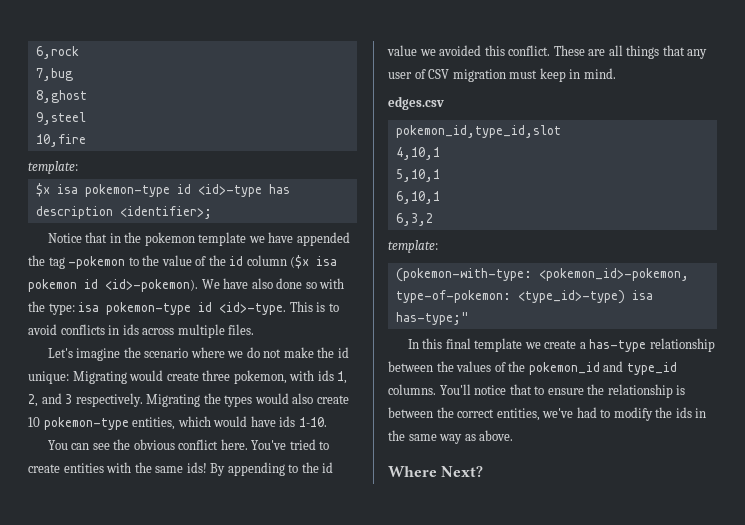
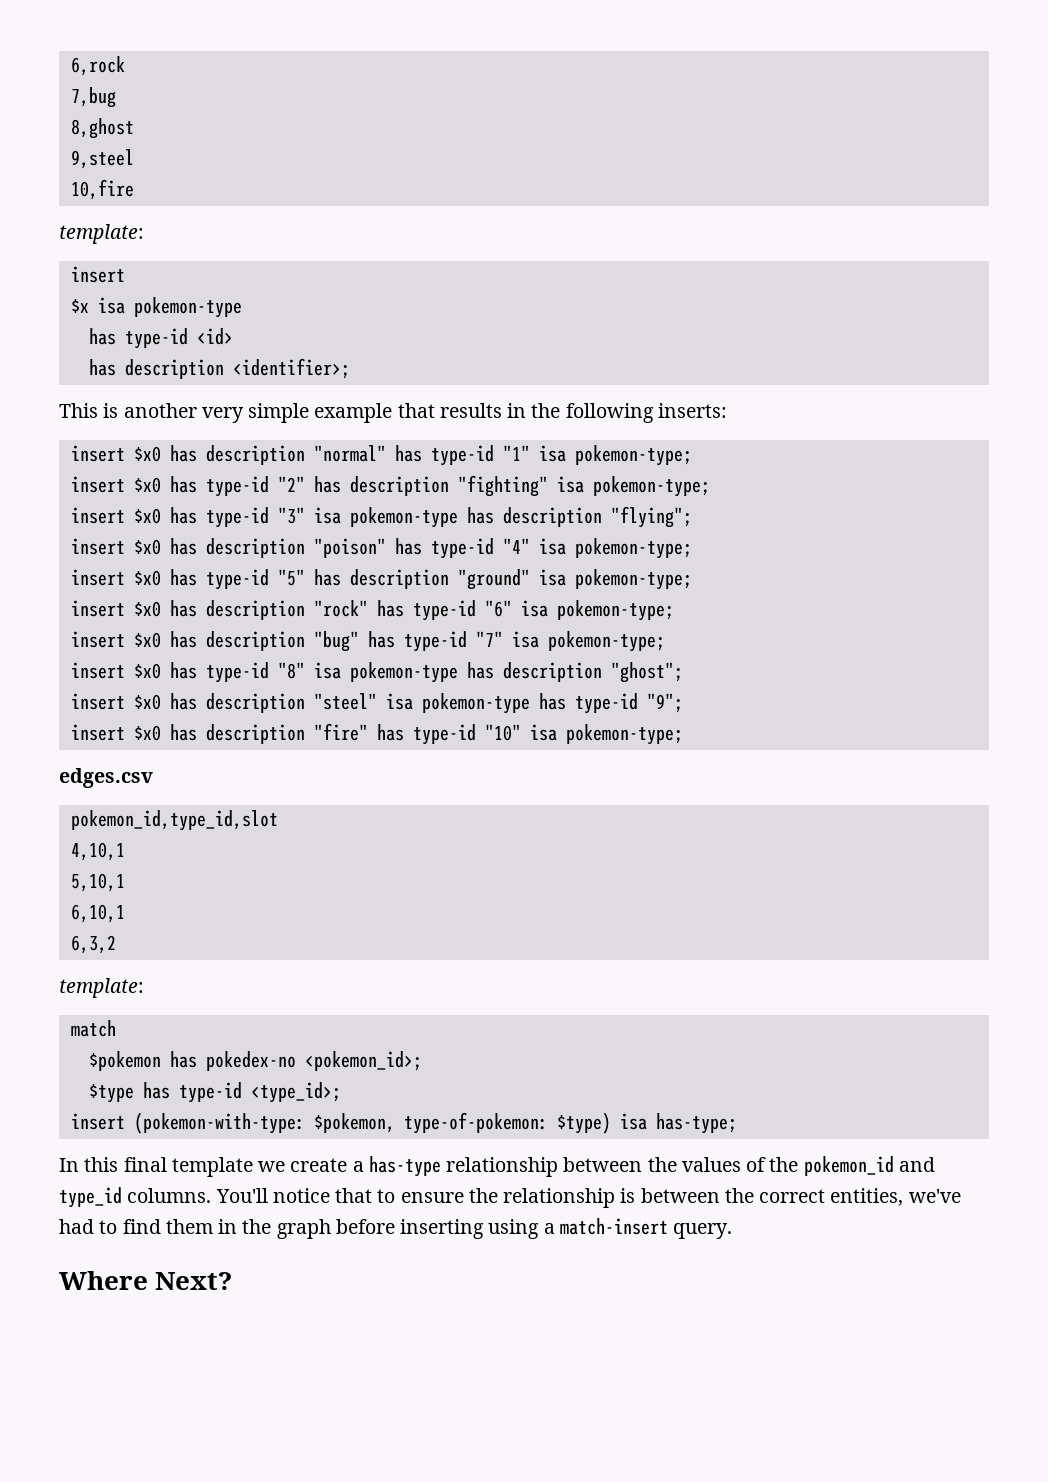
(78, 167) none -> [70,266,125,283] // insert
[176,184,262,197] id <id>-type -> [88,328,233,349] // has type-id <id> //
[47,232,350,246] [28,255,338,269] [28,278,345,292] [28,301,339,315] [28,324,255,338] [47,347,349,361] [28,370,348,384] [28,393,349,407] [28,416,327,430] [47,439,330,450] [28,462,334,476] [387,45,708,59] [388,68,616,82] Notice that in the pokemon template we have appended the tag -pokemon to the value of the id column ($x isa pokemon id <id>-pokemon). We have also done so with the type: isa pokemon-type id <id>-type. This is to avoid conflicts in ids across multiple files. // Let's imagine the scenario where we do not make the id unique: Migrating would create three pokemon, with ids 1, 2, and 3 respectively. Migrating the types would also create 10 pokemon-type entities, which would have ids 1-10. // You can see the obvious conflict here. You've tried to create entities with the same ids! By appending to the id value we avoided this conflict. These are all things that any user of CSV migration must keep in mind. -> [59,403,727,423] [70,445,692,466] [70,475,710,497] [70,506,692,528] [70,538,692,559] [70,569,692,590] [70,600,674,621] [70,631,665,652] [70,662,683,683] [70,693,683,714] [70,723,683,745] This is another very simple example that results in the following inserts: // insert $x0 has description "normal" has type-id "1" isa pokemon-type; // insert $x0 has type-id "2" has description "fighting" isa pokemon-type; // insert $x0 has type-id "3" isa pokemon-type has description "flying"; // insert $x0 has description "poison" has type-id "4" isa pokemon-type; // insert $x0 has type-id "5" has description "ground" isa pokemon-type; // insert $x0 has description "rock" has type-id "6" isa pokemon-type; // insert $x0 has description "bug" has type-id "7" isa pokemon-type; // insert $x0 has type-id "8" isa pokemon-type has description "ghost"; // insert $x0 has description "steel" isa pokemon-type has type-id "9"; // insert $x0 has description "fire" has type-id "10" isa pokemon-type;
[395,268,689,282] [395,290,653,304] [395,312,469,325] (pokemon-with-type: <pokemon_id>-pokemon, type-of-pokemon: <type_id>-type) isa has-type;" -> [70,1020,116,1037] [88,1051,422,1071] [88,1082,341,1103] [70,1112,737,1134] match // $pokemon has pokedex-no <pokemon_id>; // $type has type-id <type_id>; // insert (pokemon-with-type: $pokemon, type-of-pokemon: $type) isa has-type;
[613,407,707,421] [388,430,514,444] modify the ids in the same way as above. -> [122,1218,733,1239] find them in the graph before inserting using a match-insert query.

